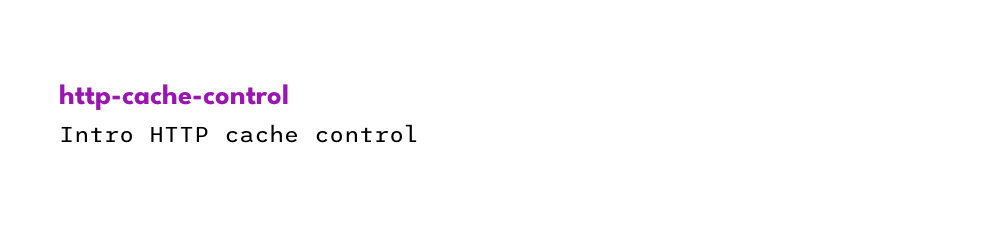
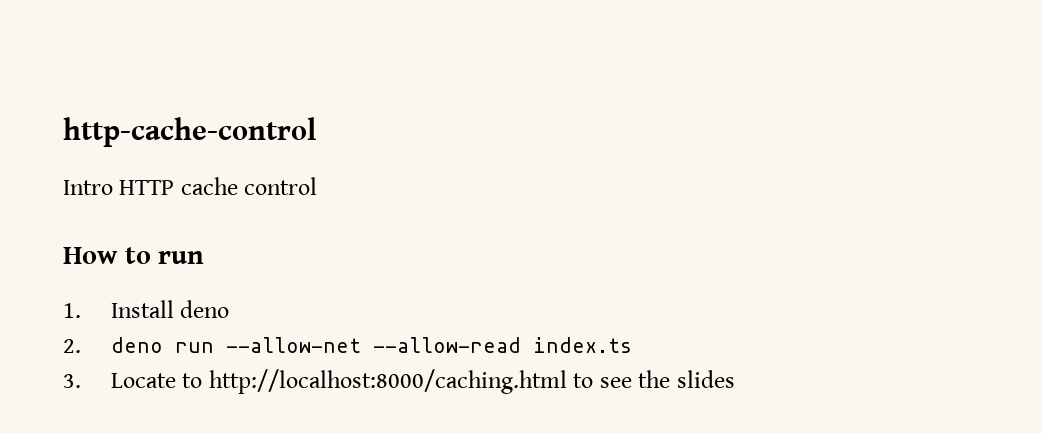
(419, 133) none -> [63,247,205,264] [63,300,230,318] [63,337,632,353] [63,369,735,394] // How to run // 1. Install deno // 2. deno run --allow-net --allow-read index.ts // 3. Locate to http://localhost:8000/caching.html to see the slides

